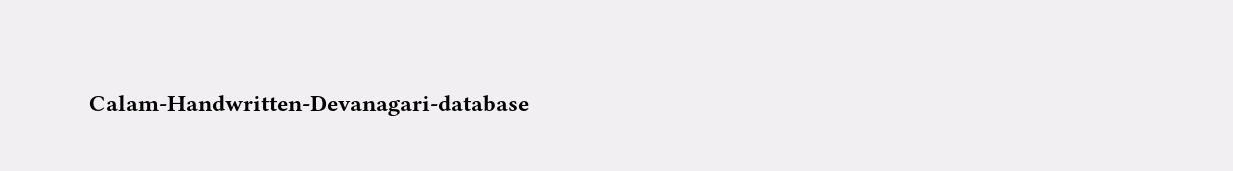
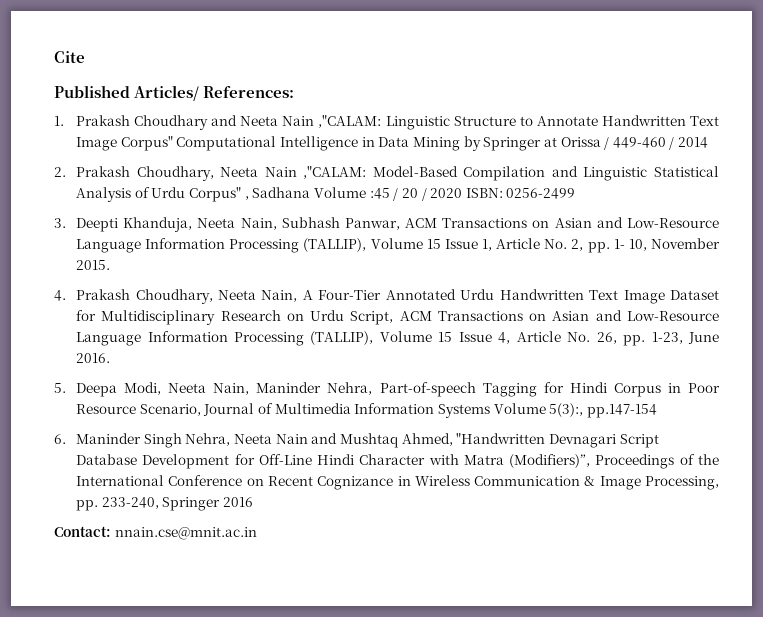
[89,95,529,116] Calam-Handwritten-Devanagari-database -> [54,51,85,63] [54,85,295,101] [54,115,719,130] [76,136,709,151] [54,166,719,181] [76,187,576,202] [54,217,719,232] [76,238,721,253] [76,260,111,270] [54,289,720,304] [76,310,719,325] [76,331,720,346] [76,353,111,363] [54,382,721,397] [76,403,657,418] [54,433,659,448] [76,454,719,469] [76,475,720,490] [76,497,253,511] [54,526,257,540] Cite // Published Articles/ References: // 1. Prakash Choudhary and Neeta Nain ,"CALAM: Linguistic Structure to Annotate Handwritten Text Image Corpus" Computational Intelligence in Data Mining by Springer at Orissa / 449-460 / 2014 // 2. Prakash Choudhary, Neeta Nain ,"CALAM: Model-Based Compilation and Linguistic Statistical Analysis of Urdu Corpus" , Sadhana Volume :45 / 20 / 2020 ISBN: 0256-2499 // 3. Deepti Khanduja, Neeta Nain, Subhash Panwar, ACM Transactions on Asian and Low-Resource Language Information Processing (TALLIP), Volume 15 Issue 1, Article No. 2, pp. 1- 10, November 2015. // 4. Prakash Choudhary, Neeta Nain, A Four-Tier Annotated Urdu Handwritten Text Image Dataset for Multidisciplinary Research on Urdu Script, ACM Transactions on Asian and Low-Resource Language Information Processing (TALLIP), Volume 15 Issue 4, Article No. 26, pp. 1-23, June 2016. // 5. Deepa Modi, Neeta Nain, Maninder Nehra, Part-of-speech Tagging for Hindi Corpus in Poor Resource Scenario, Journal of Multimedia Information Systems Volume 5(3):, pp.147-154 // 6. Maninder Singh Nehra, Neeta Nain and Mushtaq Ahmed, "Handwritten Devnagari Script Database Development for Off-Line Hindi Character with Matra (Modifiers)”, Proceedings of the International Conference on Recent Cognizance in Wireless Communication & Image Processing, pp. 233-240, Springer 2016 // Contact: nnain.cse@mnit.ac.in

